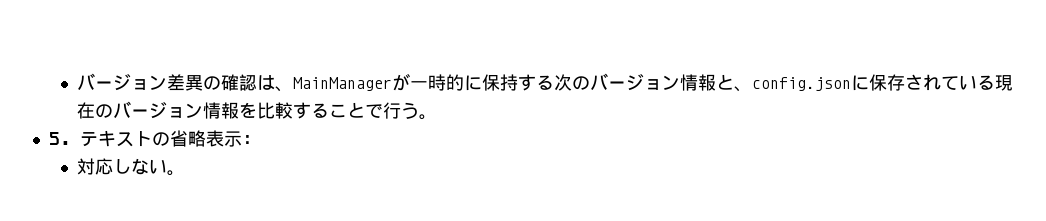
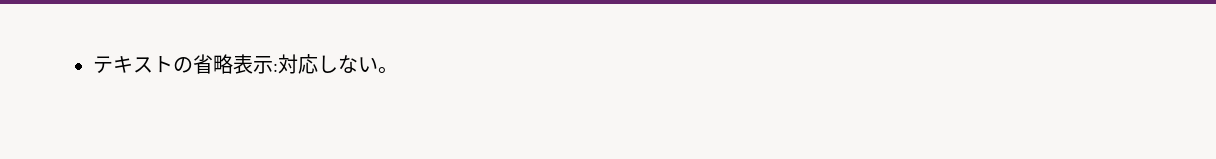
[76,73,1013,92] [76,101,437,120] [48,132,71,145] バージョン差異の確認は、MainManagerが一時的に保持する次のバージョン情報と、config.jsonに保存されている現在のバージョン情報を比較することで行う。 // 5. -> (93, 65) none
(253, 140) // -> (278, 67) none

